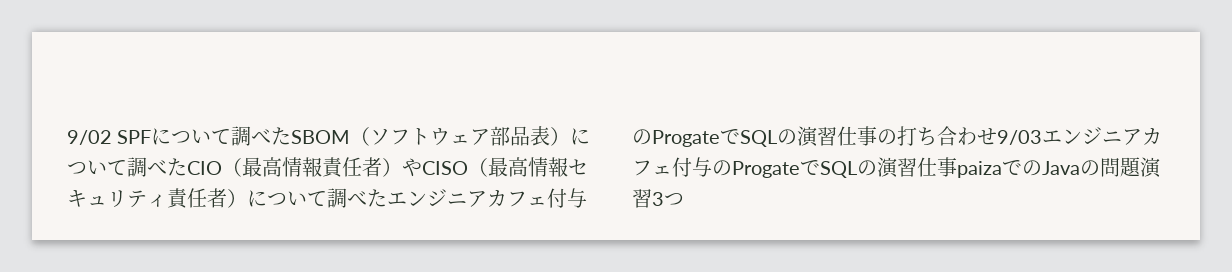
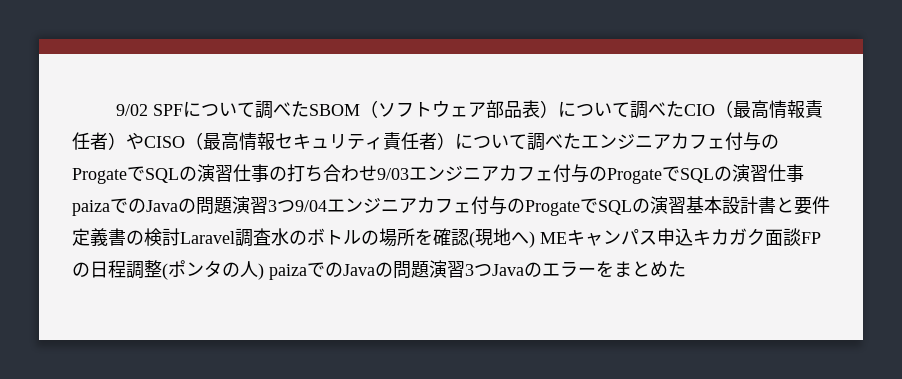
(684, 199) none -> [295,196,830,216] [72,228,821,248] [72,260,686,280] 9/04エンジニアカフェ付与のProgateでSQLの演習基本設計書と要件定義書の検討Laravel調査水のボトルの場所を確認(現地へ) MEキャンパス申込キカガク面談FPの日程調整(ポンタの人) paizaでのJavaの問題演習3つJavaのエラーをまとめた

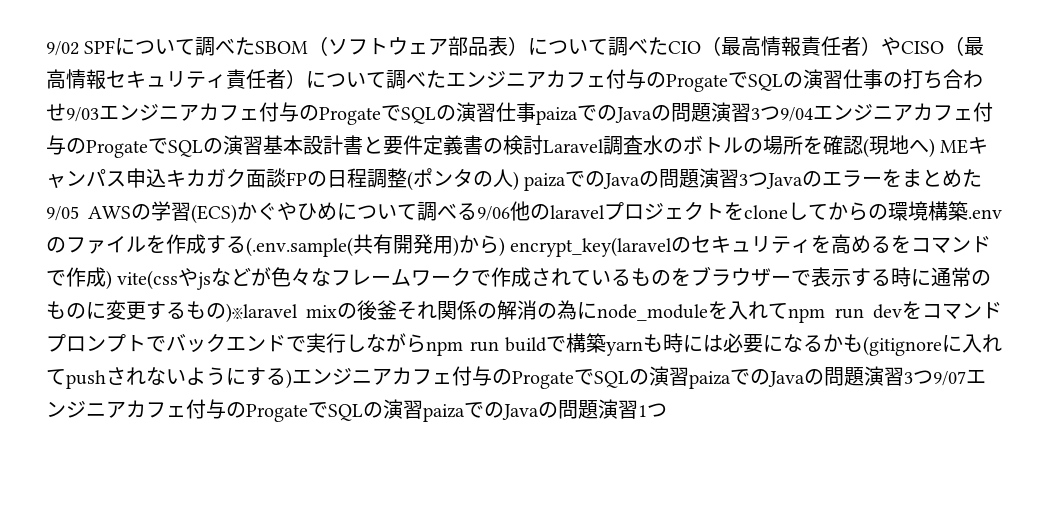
(686, 269) none -> [46,201,1002,224] [46,234,992,257] [46,266,992,290] [46,300,1002,323] [46,333,1002,356] [46,366,986,389] [46,399,667,422] 9/05 AWSの学習(ECS)かぐやひめについて調べる9/06他のlaravelプロジェクトをcloneしてからの環境構築.envのファイルを作成する(.env.sample(共有開発用)から) encrypt_key(laravelのセキュリティを高めるをコマンドで作成) vite(cssやjsなどが色々なフレームワークで作成されているものをブラウザーで表示する時に通常のものに変更するもの)※laravel mixの後釜それ関係の解消の為にnode_moduleを入れてnpm run devをコマンドプロンプトでバックエンドで実行しながらnpm run buildで構築yarnも時には必要になるかも(gitignoreに入れてpushされないようにする)エンジニアカフェ付与のProgateでSQLの演習paizaでのJavaの問題演習3つ9/07エンジニアカフェ付与のProgateでSQLの演習paizaでのJavaの問題演習1つ

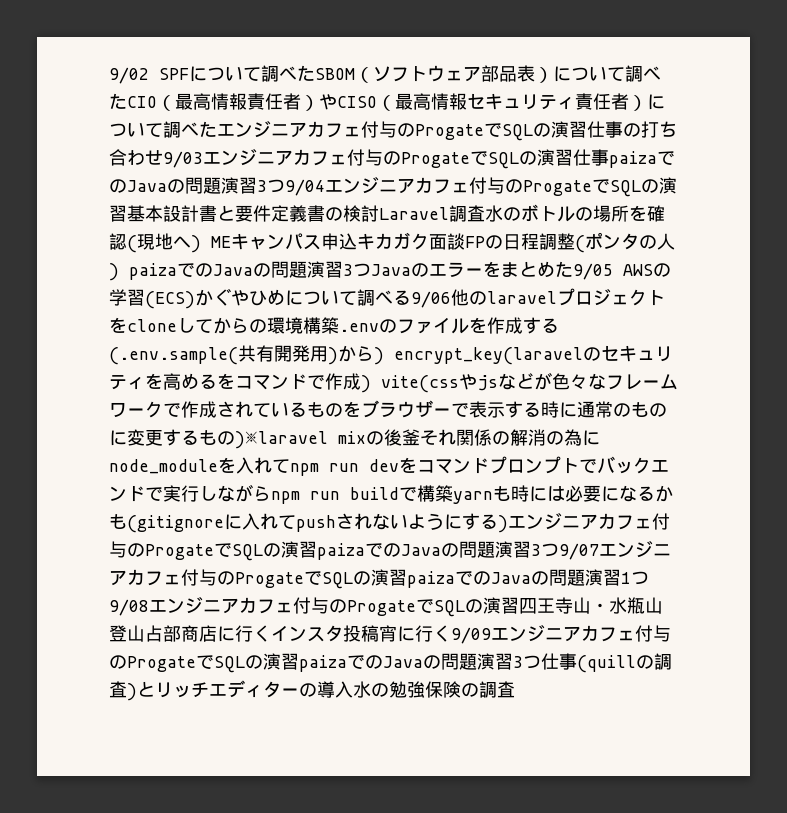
(667, 410) none -> [109,597,663,617] [109,625,671,644] [109,653,672,673] [109,680,515,701] 9/08エンジニアカフェ付与のProgateでSQLの演習四王寺山・水瓶山登山占部商店に行くインスタ投稿宵に行く9/09エンジニアカフェ付与のProgateでSQLの演習paizaでのJavaの問題演習3つ仕事(quillの調査)とリッチエディターの導入水の勉強保険の調査

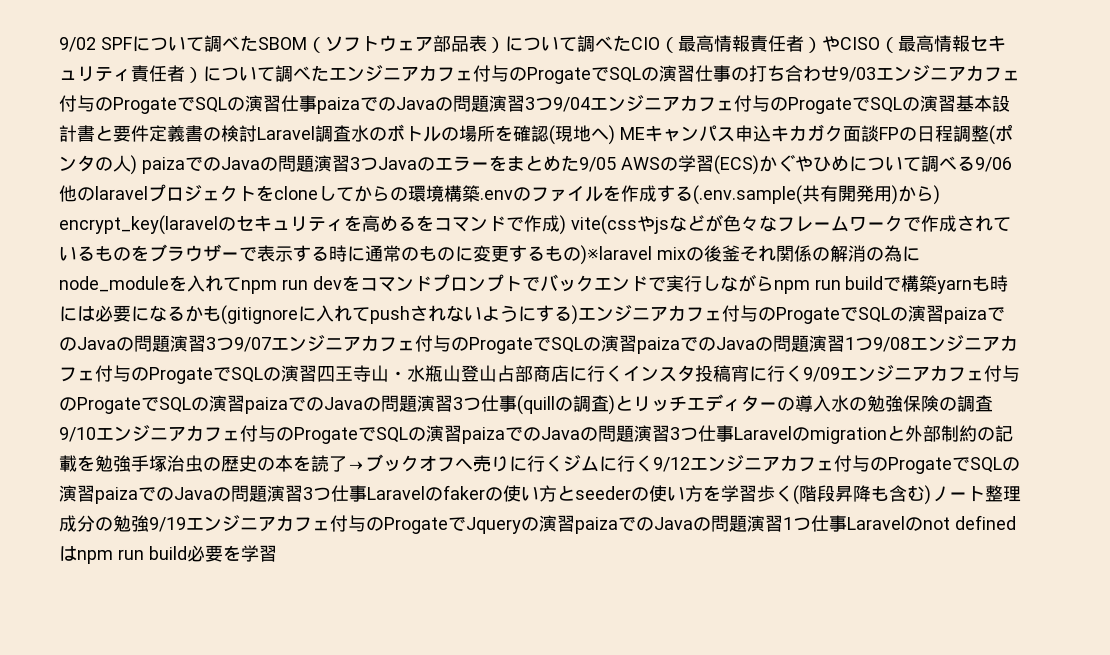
(515, 689) none -> [59,425,1013,444] [59,454,1020,474] [59,485,1021,505] [59,515,1016,534] [59,545,277,564] 9/10エンジニアカフェ付与のProgateでSQLの演習paizaでのJavaの問題演習3つ仕事Laravelのmigrationと外部制約の記載を勉強手塚治虫の歴史の本を読了→ブックオフへ売りに行くジムに行く9/12エンジニアカフェ付与のProgateでSQLの演習paizaでのJavaの問題演習3つ仕事Laravelのfakerの使い方とseederの使い方を学習歩く(階段昇降も含む)ノート整理成分の勉強9/19エンジニアカフェ付与のProgateでJqueryの演習paizaでのJavaの問題演習1つ仕事Laravelのnot definedはnpm run build必要を学習

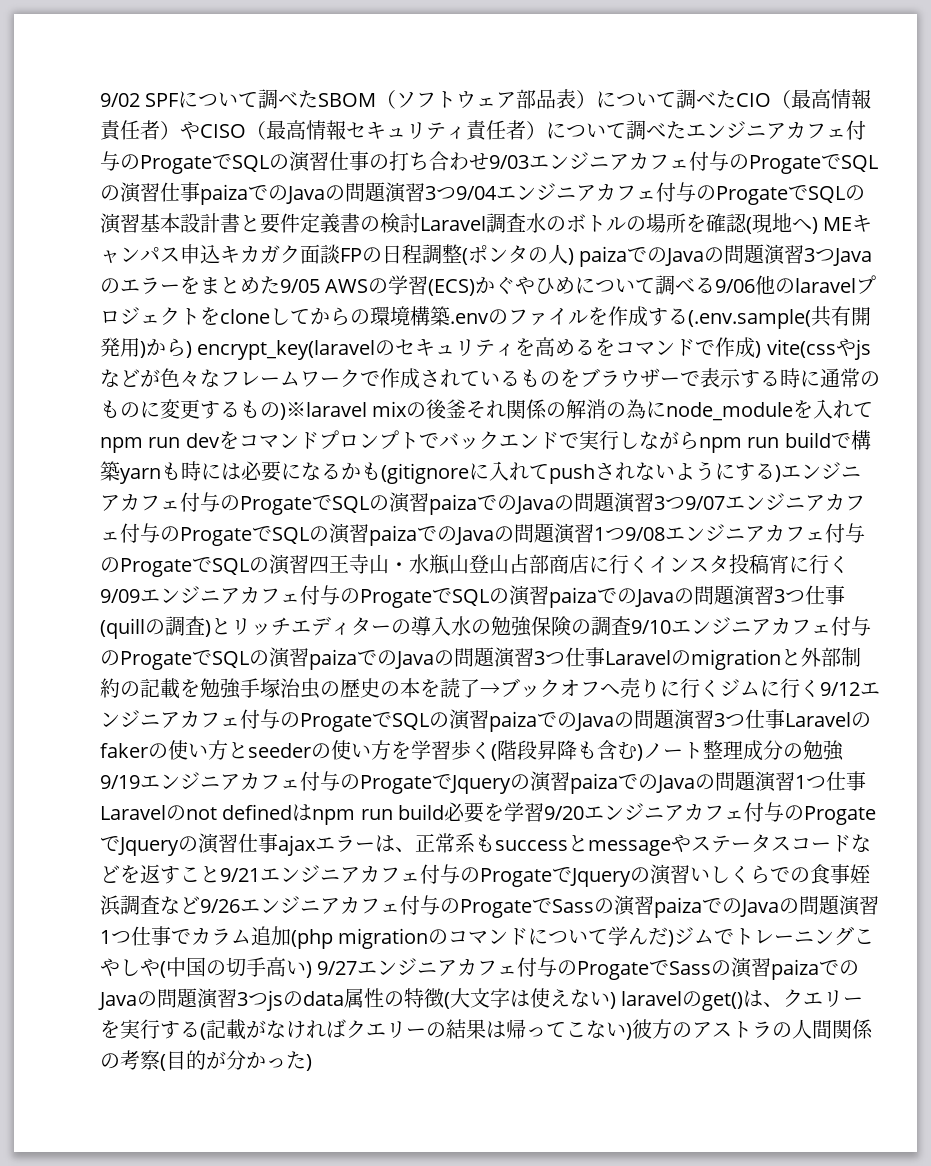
(277, 553) none -> [544,802,877,825] [100,833,871,856] [100,864,871,887] [100,895,879,918] [100,926,875,949] [100,957,860,980] [98,988,864,1011] [100,1019,873,1040] [100,1050,312,1071] 9/20エンジニアカフェ付与のProgateでJqueryの演習仕事ajaxエラーは、正常系もsuccessとmessageやステータスコードなどを返すこと9/21エンジニアカフェ付与のProgateでJqueryの演習いしくらでの食事姪浜調査など9/26エンジニアカフェ付与のProgateでSassの演習paizaでのJavaの問題演習1つ仕事でカラム追加(php migrationのコマンドについて学んだ)ジムでトレーニングこやしや(中国の切手高い) 9/27エンジニアカフェ付与のProgateでSassの演習paizaでのJavaの問題演習3つjsのdata属性の特徴(大文字は使えない) laravelのget()は、クエリーを実行する(記載がなければクエリーの結果は帰ってこない)彼方のアストラの人間関係の考察(目的が分かった)

